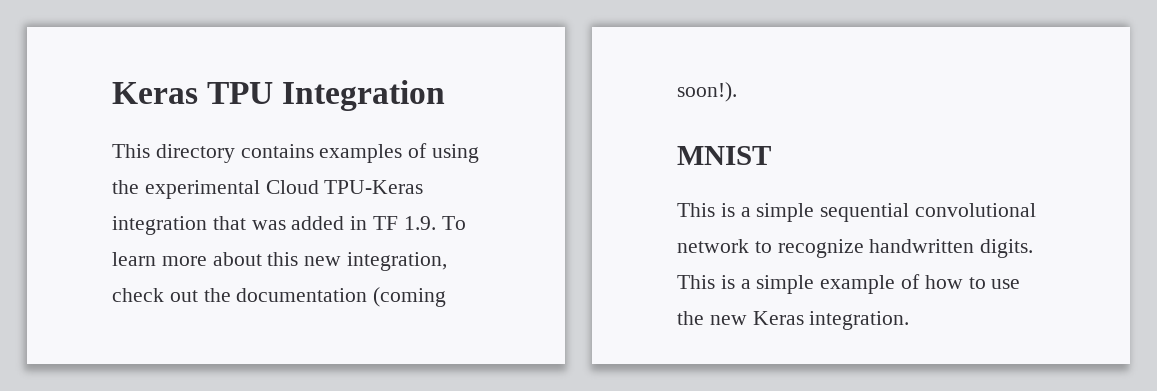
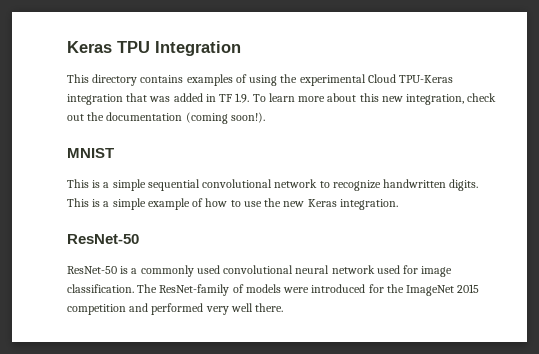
(910, 320) none -> [67,234,139,244] [67,265,453,277] [67,284,480,296] [67,303,284,315] // ResNet-50 // ResNet-50 is a commonly used convolutional neural network used for image classification. The ResNet-family of models were introduced for the ImageNet 2015 competition and performed very well there.

